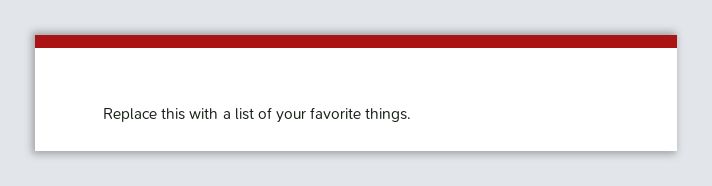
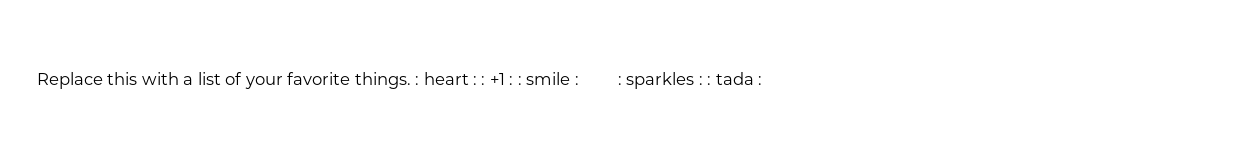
(412, 115) none -> [415,72,763,89] : heart : : +1 : : smile : : sparkles : : tada :

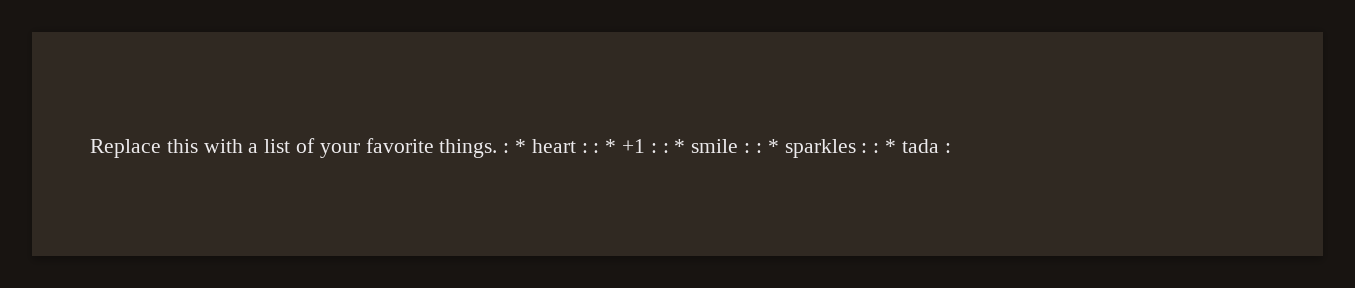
(420, 80) none -> [515,139,527,153] *
(486, 80) none -> [605,139,617,153] *
(522, 80) none -> [674,139,686,153] *
(622, 80) none -> [767,139,779,153] *
(712, 80) none -> [884,139,896,153] *

